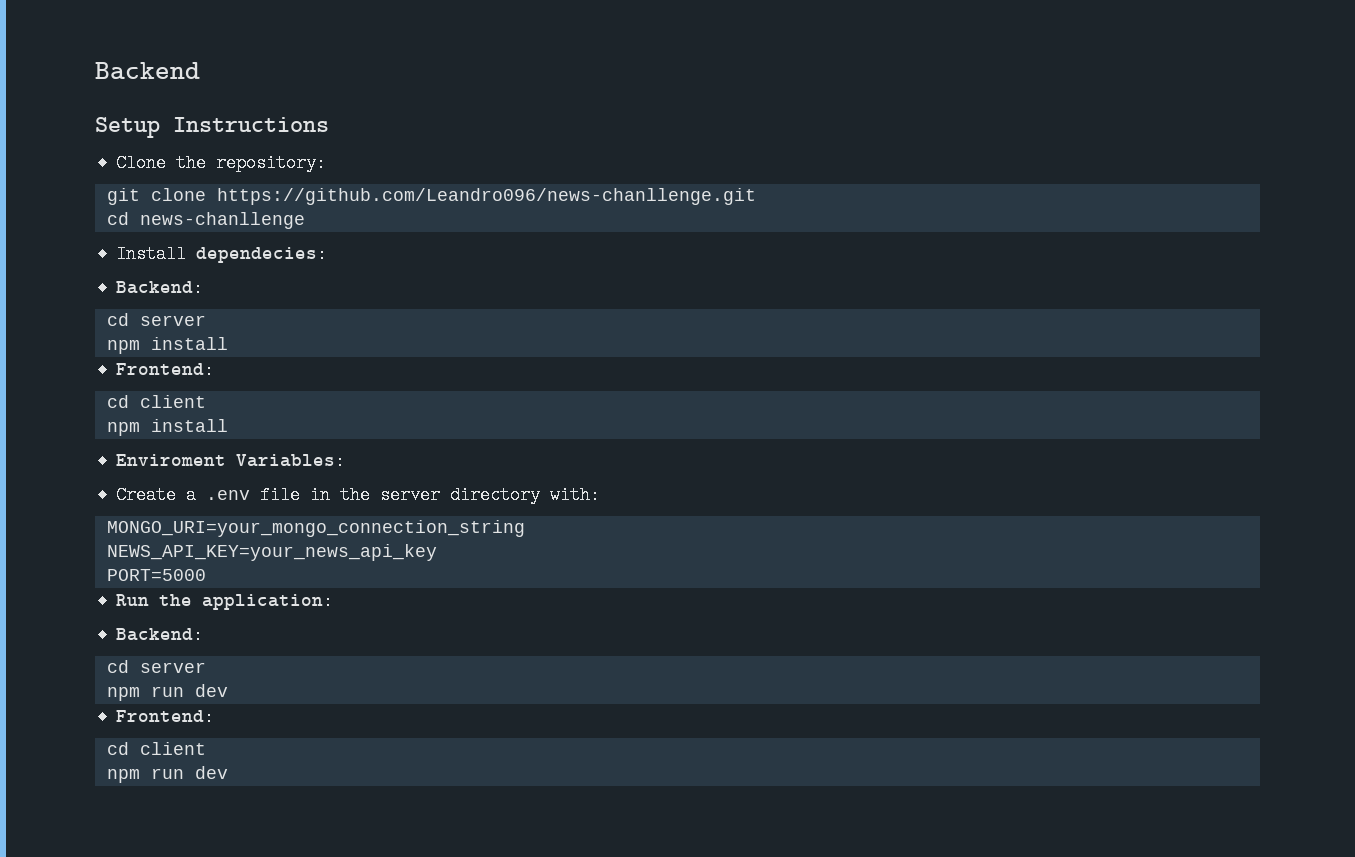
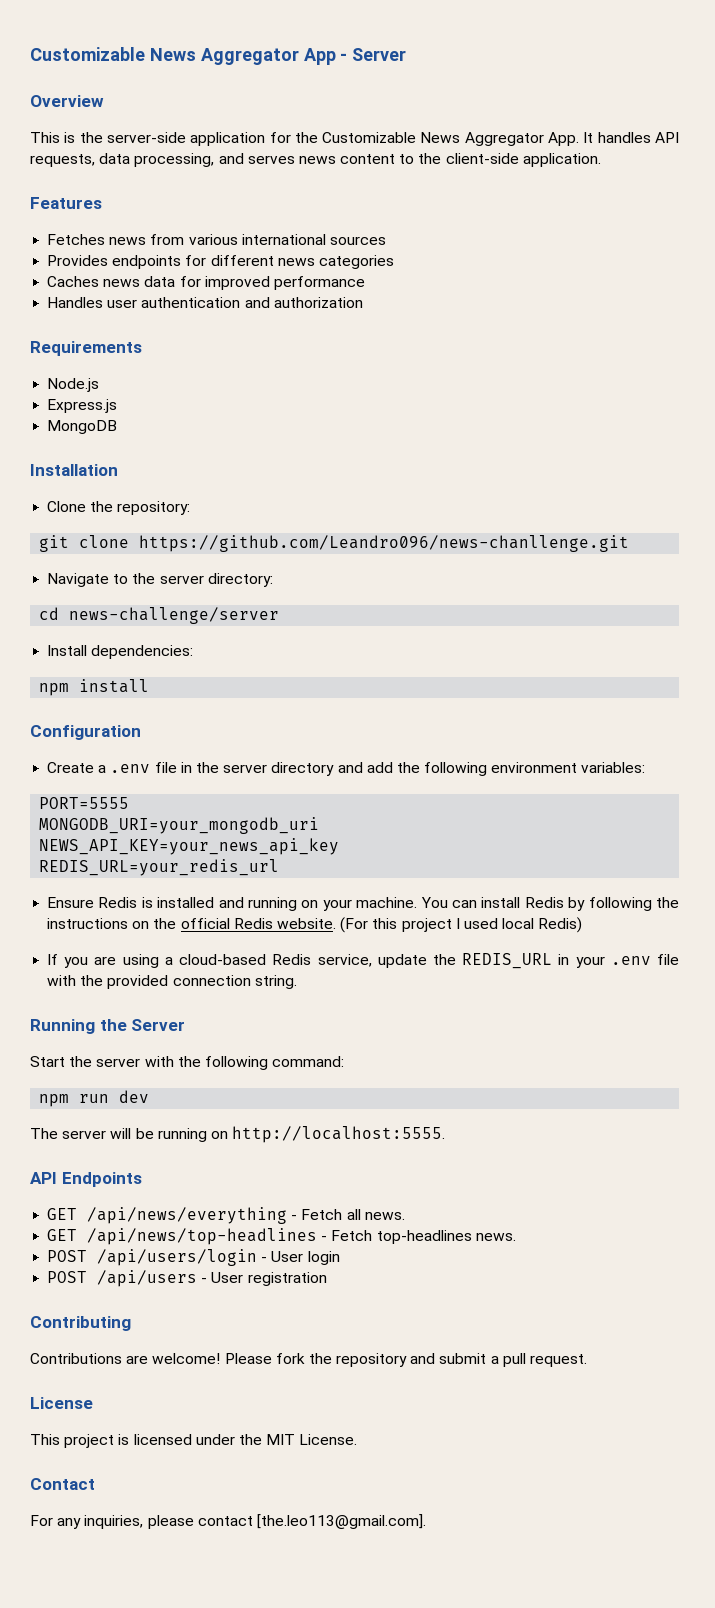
[95,62,200,80] [95,117,329,138] Backend // Setup Instructions -> [30,47,407,65] [30,95,104,107] [30,132,679,146] [30,153,601,167] [30,197,102,209] [47,234,386,245] [47,255,394,269] [47,276,365,290] [47,297,363,308] [30,341,142,356] [47,378,100,392] [47,399,118,413] [47,420,118,434] [30,464,118,476] Customizable News Aggregator App - Server // Overview // This is the server-side application for the Customizable News Aggregator App. It handles API requests, data processing, and serves news content to the client-side application. // Features // Fetches news from various international sources // Provides endpoints for different news categories // Caches news data for improved performance // Handles user authentication and authorization // Requirements // Node.js // Express.js // MongoDB // Installation
[106,212,305,229] // cd news-chanllenge -> [47,573,273,587] [39,607,280,624] // Navigate to the server directory: // cd news-challenge/server
[196,245,328,263] [116,279,204,297] [106,313,206,326] [106,337,228,354] [116,361,215,379] [106,395,206,408] [106,419,228,436] [116,452,346,470] dependecies: // Backend: // cd server // npm install // Frontend: // cd client // npm install // Enviroment Variables: -> [91,645,194,659] [39,679,150,696] [30,725,141,740] dependencies: // npm install // Configuration
[550,486,601,504] [106,520,525,537] [106,544,437,561] [106,569,206,581] [116,592,334,610] [116,626,204,644] [106,660,206,673] [106,684,228,701] [116,708,215,726] [106,742,206,755] [106,766,228,783] with: // MONGO_URI=your_mongo_connection_string // NEWS_API_KEY=your_news_api_key // PORT=5000 // Run the application: // Backend: // cd server // npm run dev // Frontend: // cd client // npm run dev -> [337,762,646,776] [39,797,130,809] [39,817,320,834] [39,838,340,855] [39,859,280,876] [47,897,679,911] [47,917,583,933] [47,953,679,969] [47,975,297,989] [30,1019,186,1034] [30,1056,345,1070] [39,1090,150,1107] [30,1126,446,1143] [30,1172,142,1187] [47,1207,405,1224] [47,1228,516,1245] [47,1249,340,1266] [47,1270,327,1287] [30,1316,131,1331] [30,1353,588,1367] [30,1397,93,1409] [30,1434,358,1448] [30,1478,95,1490] [30,1514,426,1529] and add the following environment variables: // PORT=5555 // MONGODB_URI=your_mongodb_uri // NEWS_API_KEY=your_news_api_key // REDIS_URL=your_redis_url // Ensure Redis is installed and running on your machine. You can install Redis by following the instructions on the official Redis website. (For this project I used local Redis) // If you are using a cloud-based Redis service, update the REDIS_URL in your .env file with the provided connection string. // Running the Server // Start the server with the following command: // npm run dev // The server will be running on http://localhost:5555. // API Endpoints // GET /api/news/everything - Fetch all news. // GET /api/news/top-headlines - Fetch top-headlines news. // POST /api/users/login - User login // POST /api/users - User registration // Contributing // Contributions are welcome! Please fork the repository and submit a pull request. // License // This project is licensed under the MIT License. // Contact // For any inquiries, please contact [the.leo113@gmail.com].

